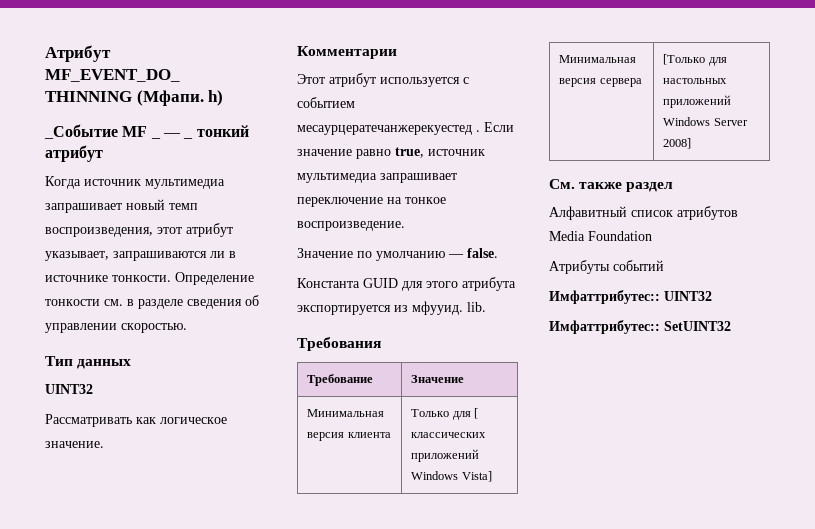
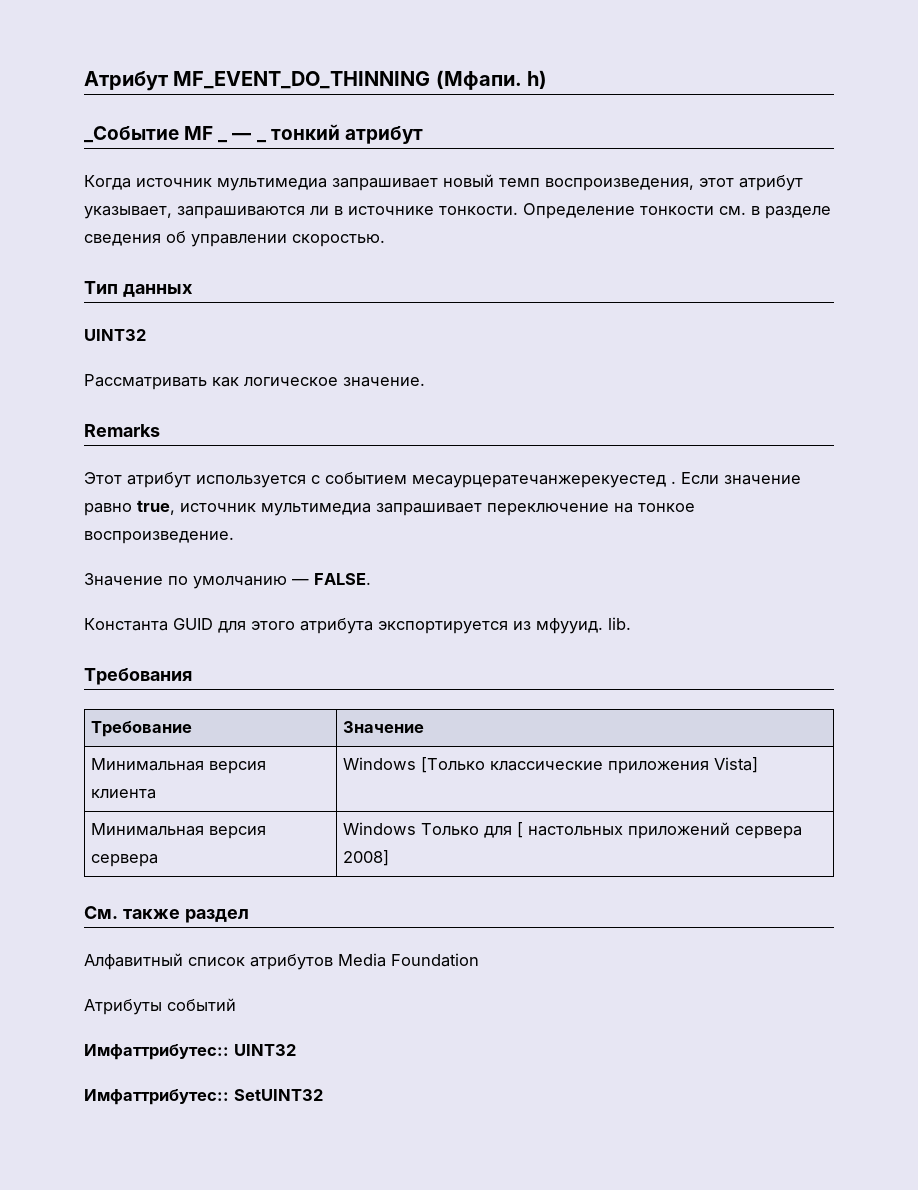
[297,46,397,59] Комментарии -> [84,424,160,437] Remarks
[467,248,498,258] false. -> [314,573,371,585] FALSE.
[411,408,478,420] [411,432,487,438] [411,449,480,462] [411,471,492,482] [559,55,637,63] [559,78,642,87] [663,54,727,66] [663,78,728,84] [663,95,732,108] [663,117,748,126] Только для [ классических приложений Windows Vista] // Минимальная версия сервера | [Только для настольных приложений Windows Server -> [342,757,758,774] [90,823,266,839] [90,854,158,867] [342,822,802,839] Windows [Только классические приложения Vista] // Минимальная версия сервера | Windows Только для [ настольных приложений сервера

